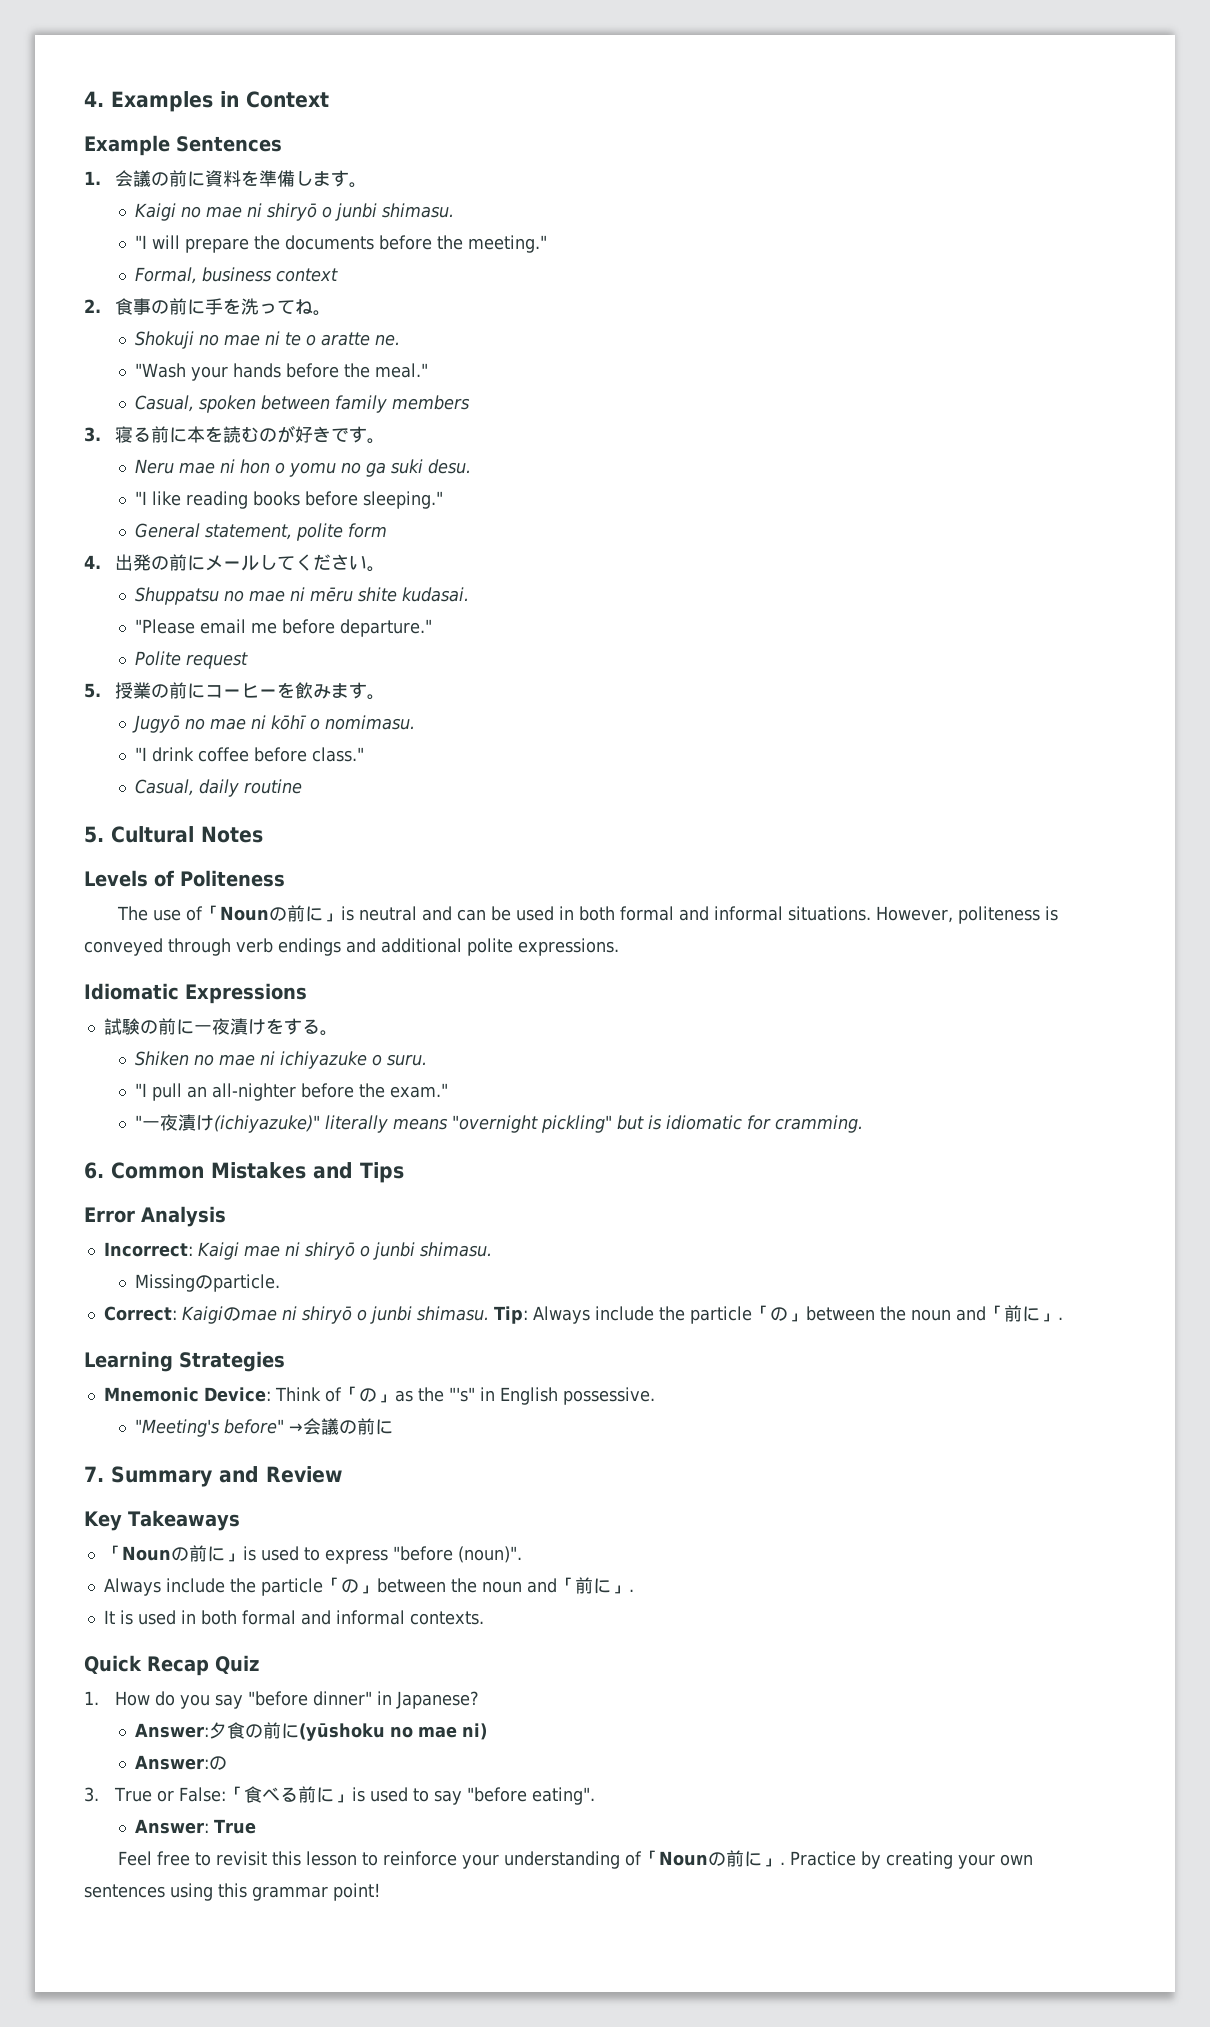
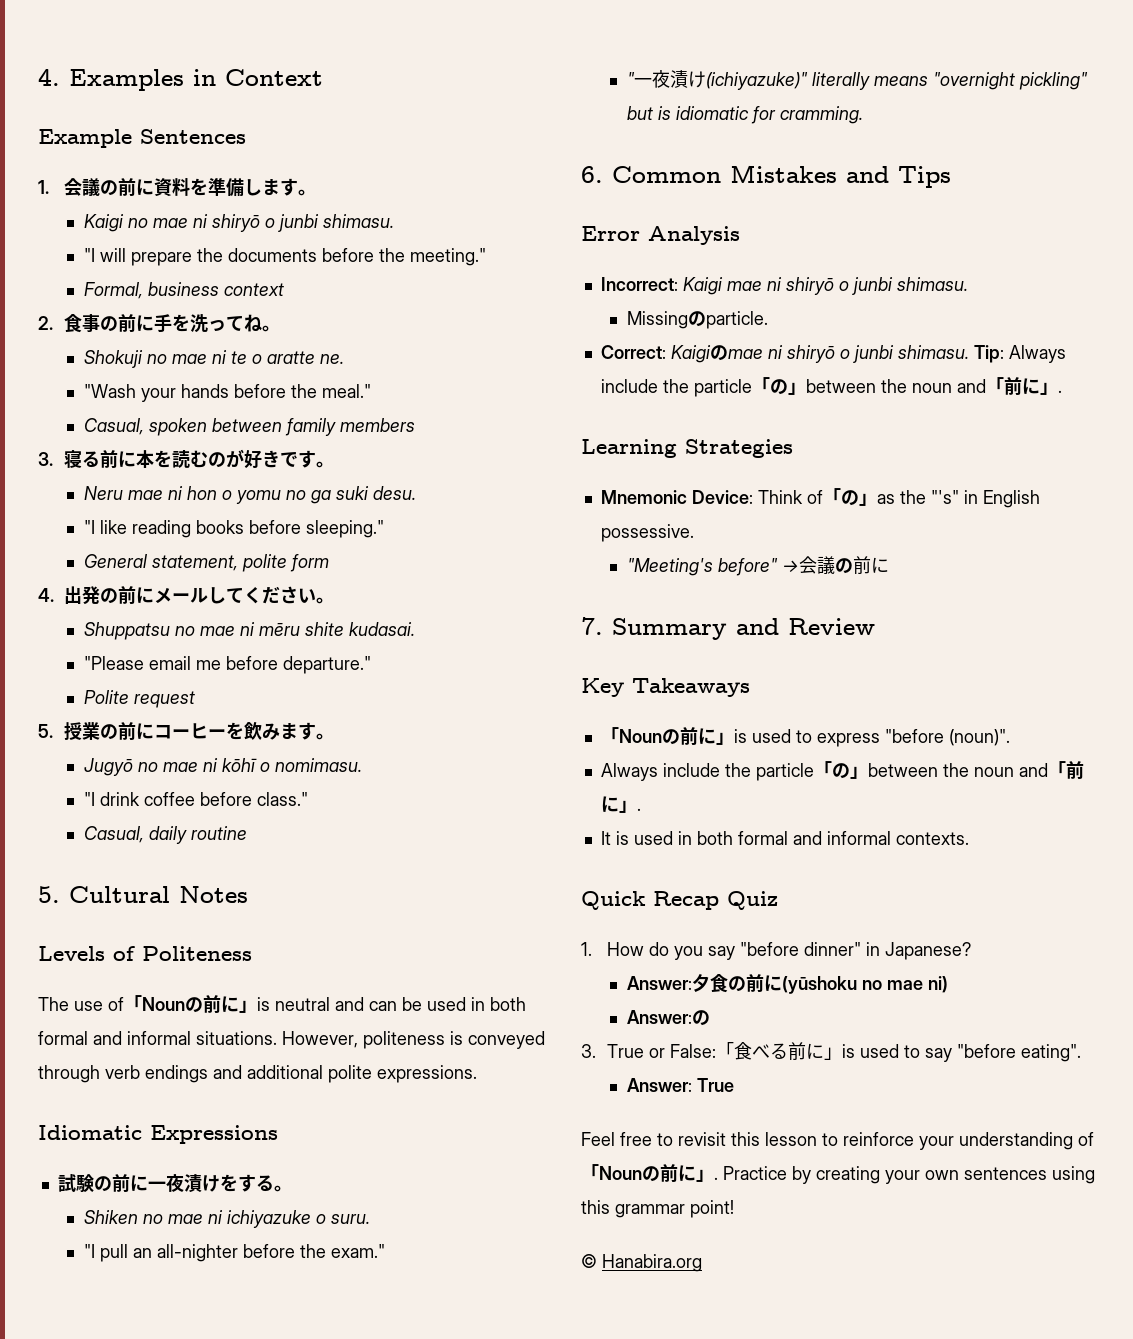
(380, 1892) none -> [581,1254,702,1272] // © Hanabira.org

